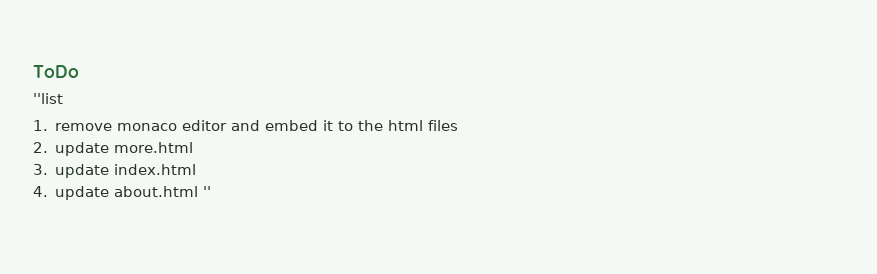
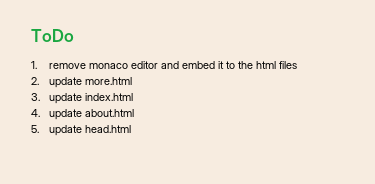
[33,93,63,104] // ''list -> (74, 35) none
[203,186,212,197] '' -> [31,125,131,136] // 5. update head.html

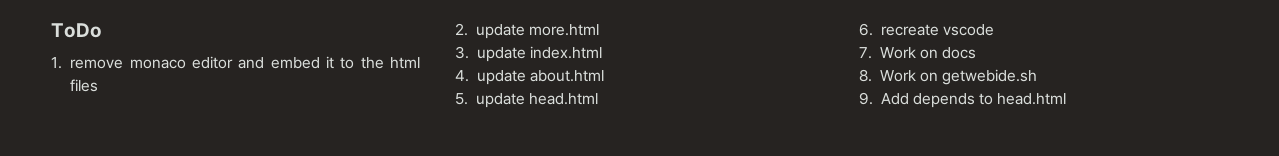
(131, 129) none -> [859,23,994,36] [859,47,977,59] [859,69,1038,85] [859,92,1067,108] // 6. recreate vscode // 7. Work on docs // 8. Work on getwebide.sh // 9. Add depends to head.html

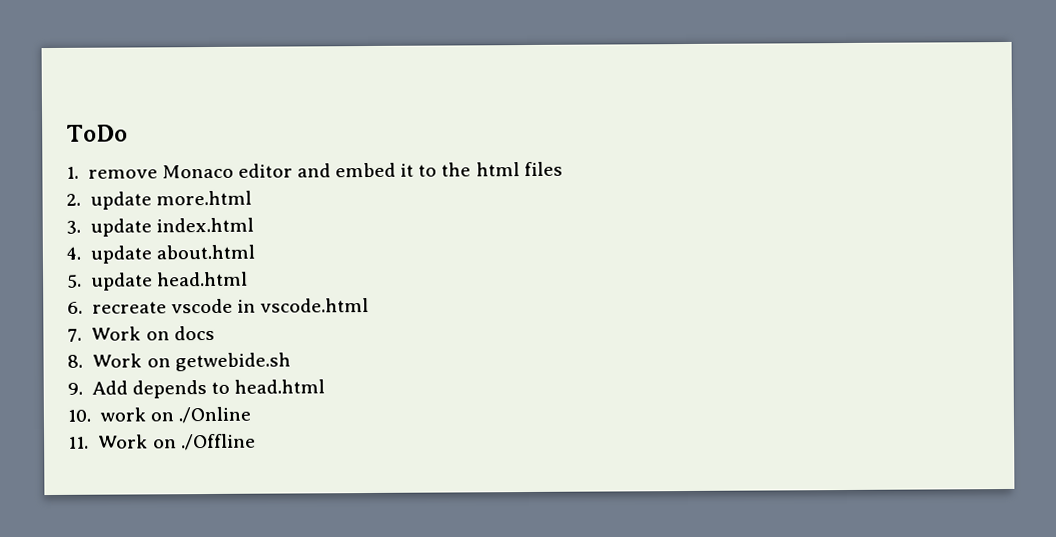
[129,59,186,69] monaco -> [161,164,234,179] Monaco
(994, 30) none -> [236,298,369,313] in vscode.html
(1067, 99) none -> [67,406,251,424] [68,433,256,451] // 10. work on ./Online // 11. Work on ./Offline

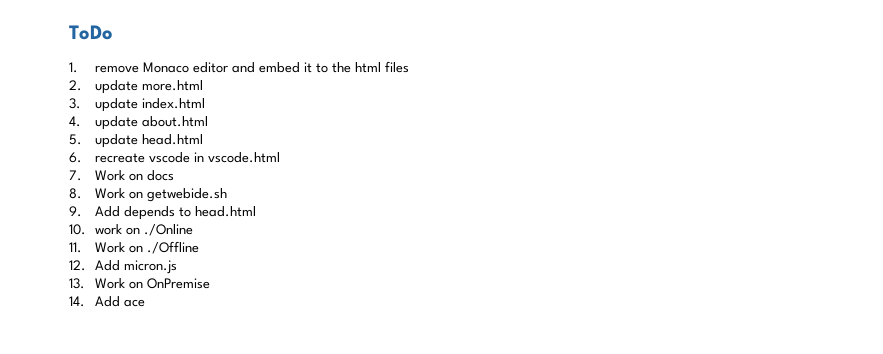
(256, 442) none -> [69,260,177,274] [69,278,210,289] [69,296,145,307] // 12. Add micron.js // 13. Work on OnPremise // 14. Add ace

